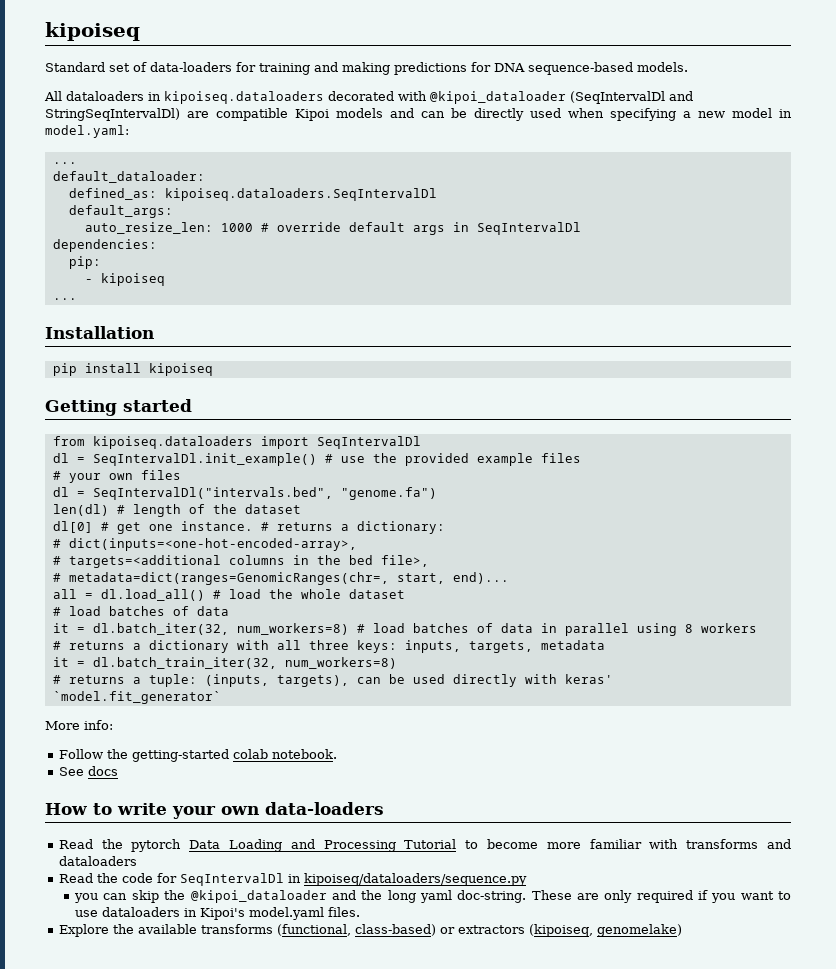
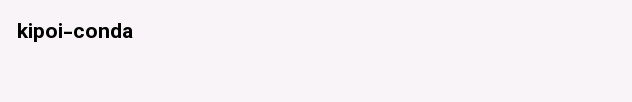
[45,22,140,41] [45,62,688,75] [44,91,693,104] [45,108,792,121] [45,125,129,138] [52,162,77,164] [52,171,205,183] [68,188,437,201] [68,205,173,218] [84,222,581,235] [52,239,157,252] [68,256,101,269] [84,273,165,286] [52,298,77,300] [45,326,154,339] [52,363,213,376] [45,399,192,416] [52,436,421,449] [52,453,581,466] [52,470,181,483] [52,487,437,500] [52,504,301,517] [52,521,445,534] [52,538,357,551] [52,555,429,568] [52,572,509,585] [52,589,405,601] [52,606,229,616] [52,623,757,636] [52,640,605,653] [52,657,397,669] [52,674,613,687] [52,691,221,704] [45,720,113,730] [58,749,337,762] [58,766,118,776] [45,802,384,819] [58,839,792,852] [58,856,137,866] [58,873,527,886] [74,890,792,903] [75,907,361,920] [58,924,682,937] kipoiseq // Standard set of data-loaders for training and making predictions for DNA sequence-based models. // All dataloaders in kipoiseq.dataloaders decorated with @kipoi_dataloader (SeqIntervalDl and StringSeqIntervalDl) are compatible Kipoi models and can be directly used when specifying a new model in model.yaml: // ... // default_dataloader: // defined_as: kipoiseq.dataloaders.SeqIntervalDl // default_args: // auto_resize_len: 1000 # override default args in SeqIntervalDl // dependencies: // pip: // - kipoiseq // ... // Installation // pip install kipoiseq // Getting started // from kipoiseq.dataloaders import SeqIntervalDl // dl = SeqIntervalDl.init_example() # use the provided example files // # your own files // dl = SeqIntervalDl("intervals.bed", "genome.fa") // len(dl) # length of the dataset // dl[0] # get one instance. # returns a dictionary: // # dict(inputs=<one-hot-encoded-array>, // # targets=<additional columns in the bed file>, // # metadata=dict(ranges=GenomicRanges(chr=, start, end)... // all = dl.load_all() # load the whole dataset // # load batches of data // it = dl.batch_iter(32, num_workers=8) # load batches of data in parallel using 8 workers // # returns a dictionary with all three keys: inputs, targets, metadata // it = dl.batch_train_iter(32, num_workers=8) // # returns a tuple: (inputs, targets), can be used directly with keras' `model.fit_generator` // More info: // Follow the getting-started colab notebook. // See docs // How to write your own data-loaders // Read the pytorch Data Loading and Processing Tutorial to become more familiar with transforms and dataloaders // Read the code for SeqIntervalDl in kipoiseq/dataloaders/sequence.py // you can skip the @kipoi_dataloader and the long yaml doc-string. These are only required if you want to use dataloaders in Kipoi's model.yaml files. // Explore the available transforms (functional, class-based) or extractors (kipoiseq, genomelake) -> [17,23,133,42] kipoi-conda

